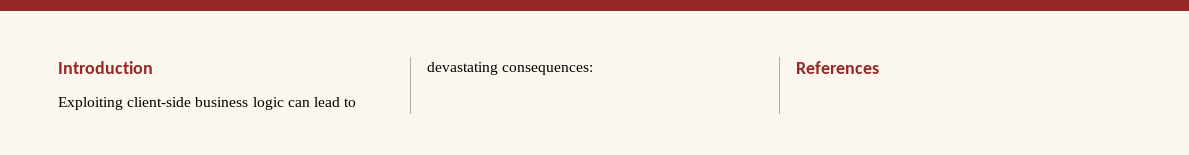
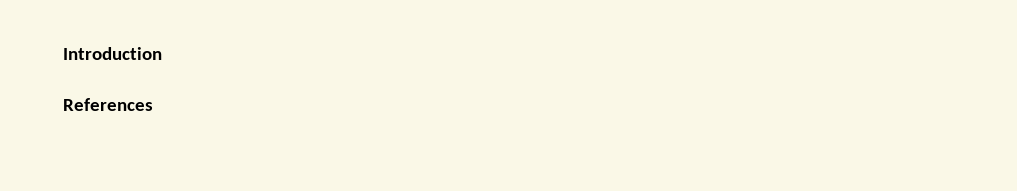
[58,97,357,110] [427,62,594,75] // Exploiting client-side business logic can lead to devastating consequences: -> (162, 53) none

